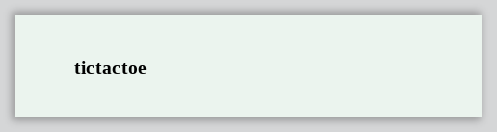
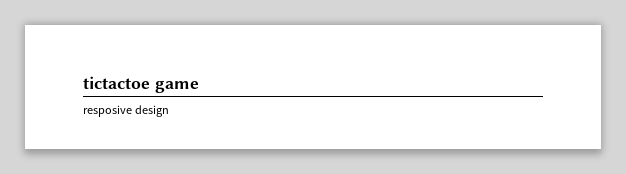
(147, 67) none -> [154,81,199,93] [83,105,169,117] game // resposive design

